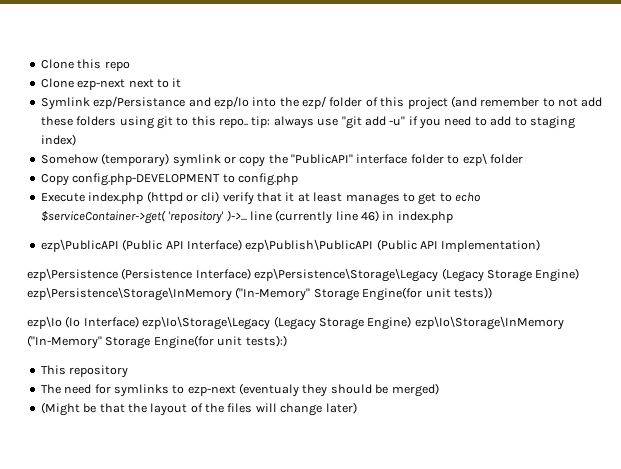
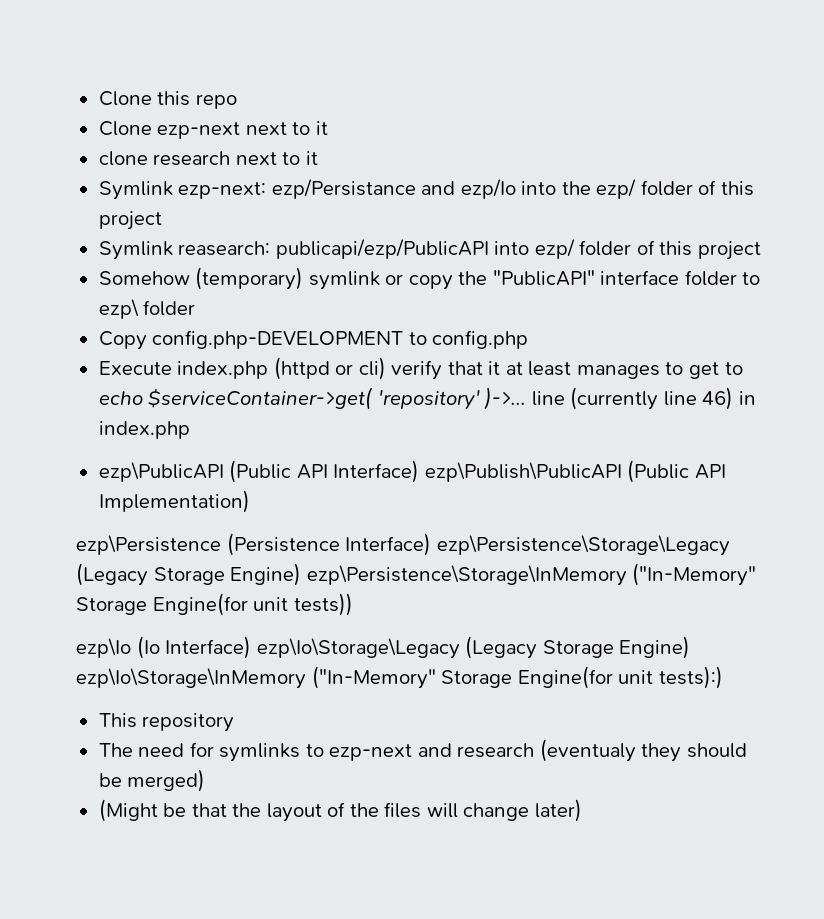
[40,97,90,110] // Symlink -> [98,151,318,166] [98,181,267,200] // clone research next to it // Symlink ezp-next:
[450,96,603,108] [40,116,575,129] [40,134,76,146] (and remember to not add these folders using git to this repo.. tip: always use "git add -u" if you need to add to staging index) -> [98,239,761,260] // Symlink reasearch: publicapi/ezp/PublicAPI into ezp/ folder of this project
(236, 390) none -> [417,743,535,758] and research

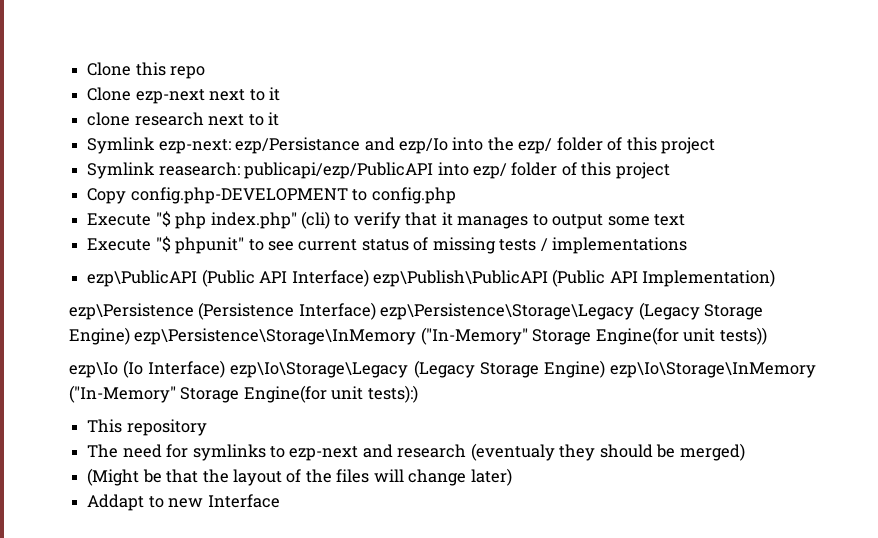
[98,267,761,290] [98,299,196,319] // Somehow (temporary) symlink or copy the "PublicAPI" interface folder to ezp\ folder -> (670, 170) none
[177,357,743,380] [98,387,756,410] [98,421,190,439] index.php (httpd or cli) verify that it at least manages to get to echo $serviceContainer->get( 'repository' )->... line (currently line 46) in index.php -> [155,211,686,229] [87,236,688,254] "$ php index.php" (cli) to verify that it manages to output some text // Execute "$ phpunit" to see current status of missing tests / implementations
(582, 810) none -> [87,494,280,511] // Addapt to new Interface

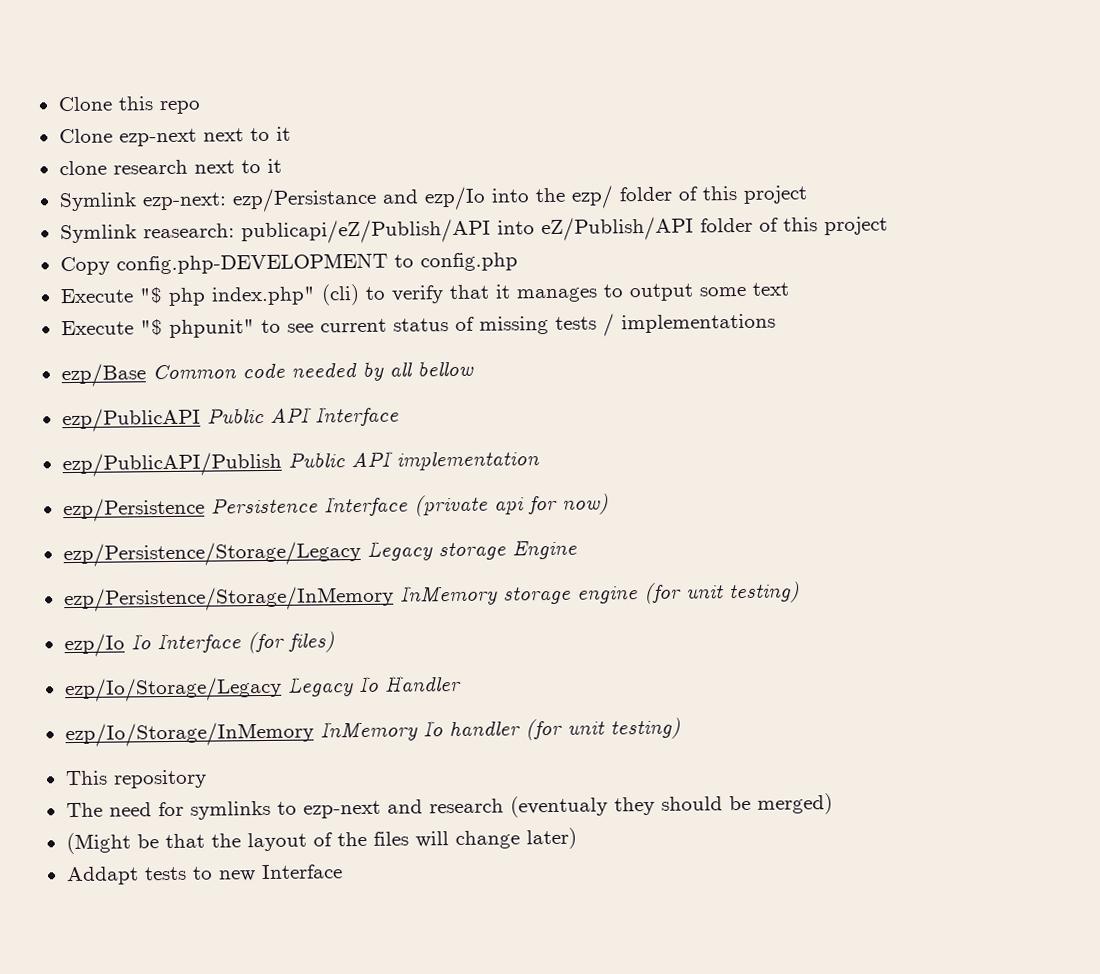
[244,162,507,179] publicapi/ezp/PublicAPI into ezp/ -> [240,216,694,245] publicapi/eZ/Publish/API into eZ/Publish/API
[87,269,776,287] [69,302,764,320] [69,327,767,345] [69,360,816,378] [69,385,418,403] ezp\PublicAPI (Public API Interface) ezp\Publish\PublicAPI (Public API Implementation) // ezp\Persistence (Persistence Interface) ezp\Persistence\Storage\Legacy (Legacy Storage Engine) ezp\Persistence\Storage\InMemory ("In-Memory" Storage Engine(for unit tests)) // ezp\Io (Io Interface) ezp\Io\Storage\Legacy (Legacy Storage Engine) ezp\Io\Storage\InMemory ("In-Memory" Storage Engine(for unit tests):) -> [60,359,474,388] [61,405,399,433] [61,450,540,478] [62,493,609,523] [62,538,577,568] [63,581,800,613] [63,631,335,658] [63,674,462,703] [64,717,681,748] ezp/Base Common code needed by all bellow // ezp/PublicAPI Public API Interface // ezp/PublicAPI/Publish Public API implementation // ezp/Persistence Persistence Interface (private api for now) // ezp/Persistence/Storage/Legacy Legacy storage Engine // ezp/Persistence/Storage/InMemory InMemory storage engine (for unit testing) // ezp/Io Io Interface (for files) // ezp/Io/Storage/Legacy Legacy Io Handler // ezp/Io/Storage/InMemory InMemory Io handler (for unit testing)
(145, 502) none -> [143,866,187,881] tests

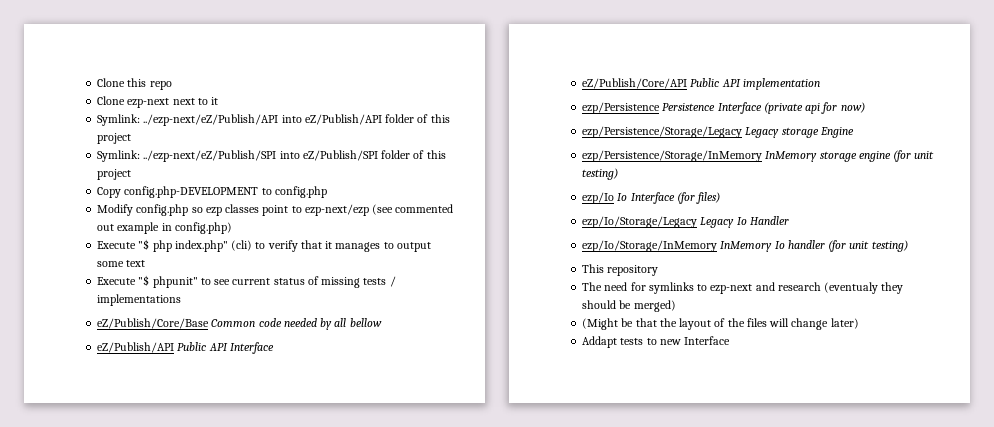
[58,158,282,176] [58,185,808,213] [59,216,694,245] clone research next to it // Symlink ezp-next: ezp/Persistance and ezp/Io into the ezp/ folder of this project // Symlink reasearch: publicapi/eZ/Publish/API into eZ/Publish/API -> [97,114,450,126] [97,133,132,144] [97,150,378,162] Symlink: ../ezp-next/eZ/Publish/API into eZ/Publish/API folder of this project // Symlink: ../ezp-next/eZ/Publish/SPI into eZ/Publish/SPI
(518, 262) none -> [97,204,454,216] [97,222,232,234] // Modify config.php so ezp classes point to ezp-next/ezp (see commented out example in config.php)
[60,363,146,388] ezp/Base -> [97,318,210,329] eZ/Publish/Core/Base
[61,407,201,433] ezp/PublicAPI -> [97,342,175,353] eZ/Publish/API
[61,451,282,478] ezp/PublicAPI/Publish -> [582,78,688,89] eZ/Publish/Core/API

